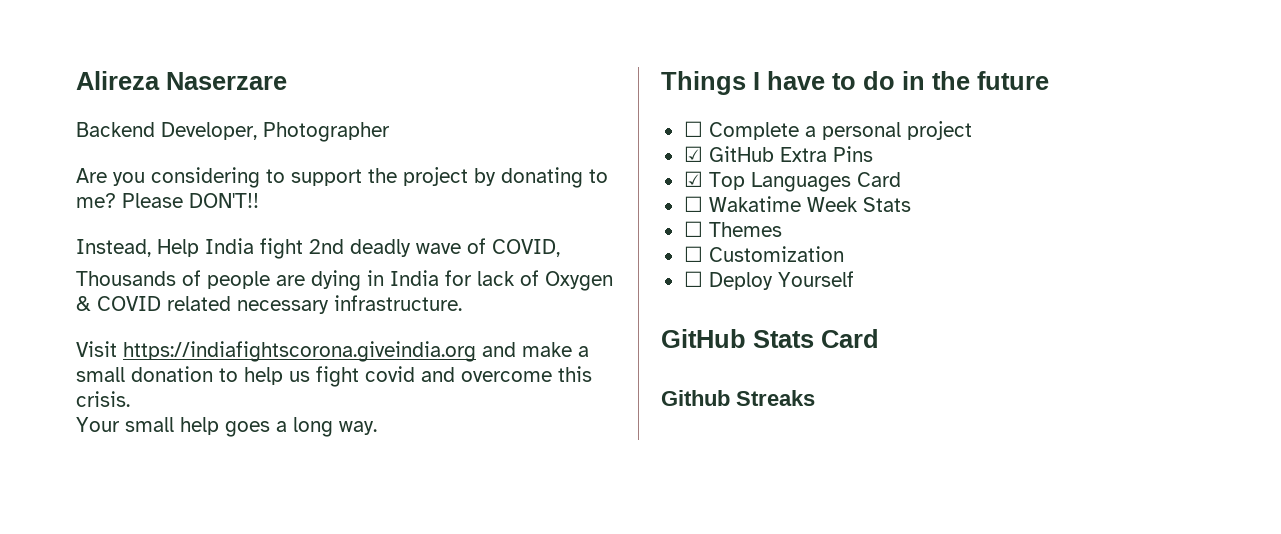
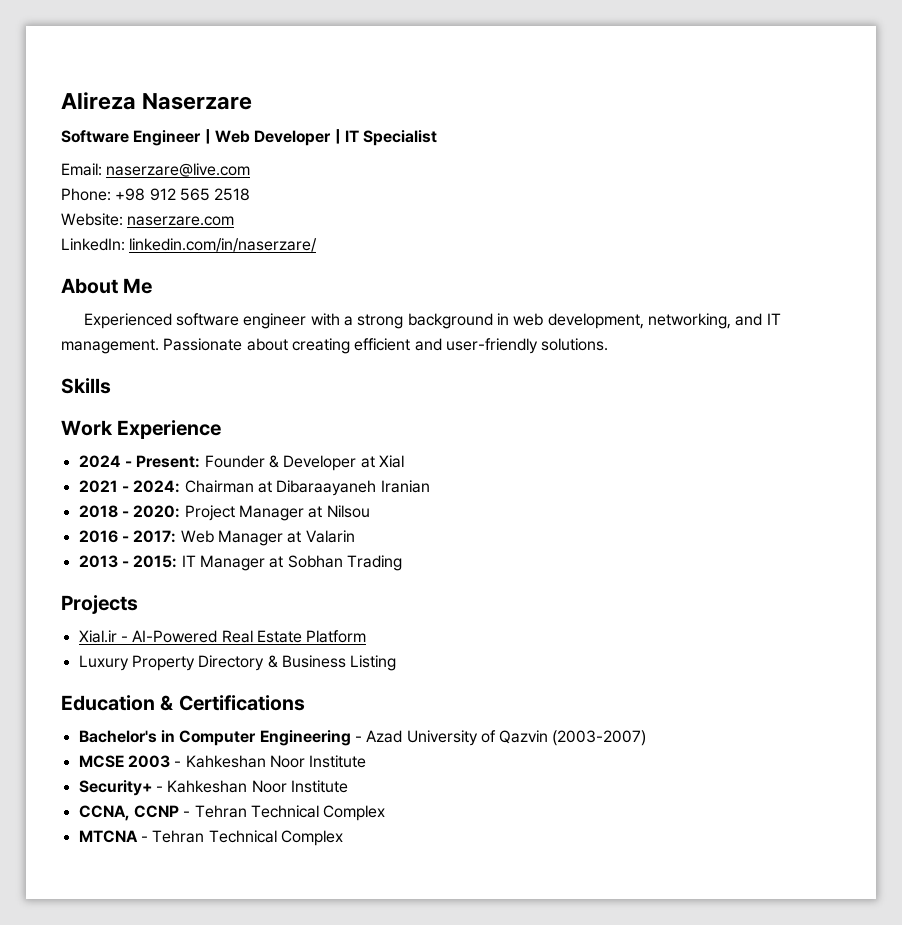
[76,122,390,142] [76,167,608,188] [76,193,259,208] [76,238,560,259] [76,270,613,291] [76,295,462,314] [76,341,589,362] [76,366,592,387] [76,391,130,407] [76,417,377,437] [661,71,1049,95] [683,121,972,140] [683,146,873,162] [683,171,901,192] [683,196,911,212] [683,221,782,237] [683,246,844,262] [683,271,854,290] [661,329,879,348] [661,390,815,406] Backend Developer, Photographer // Are you considering to support the project by donating to me? Please DON'T!! // Instead, Help India fight 2nd deadly wave of COVID, // Thousands of people are dying in India for lack of Oxygen & COVID related necessary infrastructure. // Visit https://indiafightscorona.giveindia.org and make a small donation to help us fight covid and overcome this crisis. // Your small help goes a long way. // Things I have to do in the future // ☐ Complete a personal project // ☑ GitHub Extra Pins // ☑ Top Languages Card // ☐ Wakatime Week Stats // ☐ Themes // ☐ Customization // ☐ Deploy Yourself // GitHub Stats Card // Github Streaks -> [61,129,438,146] [61,163,251,177] [61,188,251,201] [61,213,235,226] [61,238,318,252] [61,278,153,294] [83,313,781,329] [61,338,609,354] [61,378,111,394] [61,420,222,439] [78,455,404,471] [78,480,430,496] [78,505,370,521] [78,530,355,546] [78,555,402,571] [61,595,138,614] [78,630,367,643] [78,655,397,671] [61,695,305,711] [78,730,647,746] [78,755,367,768] [78,780,348,796] [78,805,386,821] [78,830,343,846] Software Engineer | Web Developer | IT Specialist // Email: naserzare@live.com // Phone: +98 912 565 2518 // Website: naserzare.com // LinkedIn: linkedin.com/in/naserzare/ // About Me // Experienced software engineer with a strong background in web development, networking, and IT management. Passionate about creating efficient and user-friendly solutions. // Skills // Work Experience // 2024 - Present: Founder & Developer at Xial // 2021 - 2024: Chairman at Dibaraayaneh Iranian // 2018 - 2020: Project Manager at Nilsou // 2016 - 2017: Web Manager at Valarin // 2013 - 2015: IT Manager at Sobhan Trading // Projects // Xial.ir - AI-Powered Real Estate Platform // Luxury Property Directory & Business Listing // Education & Certifications // Bachelor's in Computer Engineering - Azad University of Qazvin (2003-2007) // MCSE 2003 - Kahkeshan Noor Institute // Security+ - Kahkeshan Noor Institute // CCNA, CCNP - Tehran Technical Complex // MTCNA - Tehran Technical Complex

